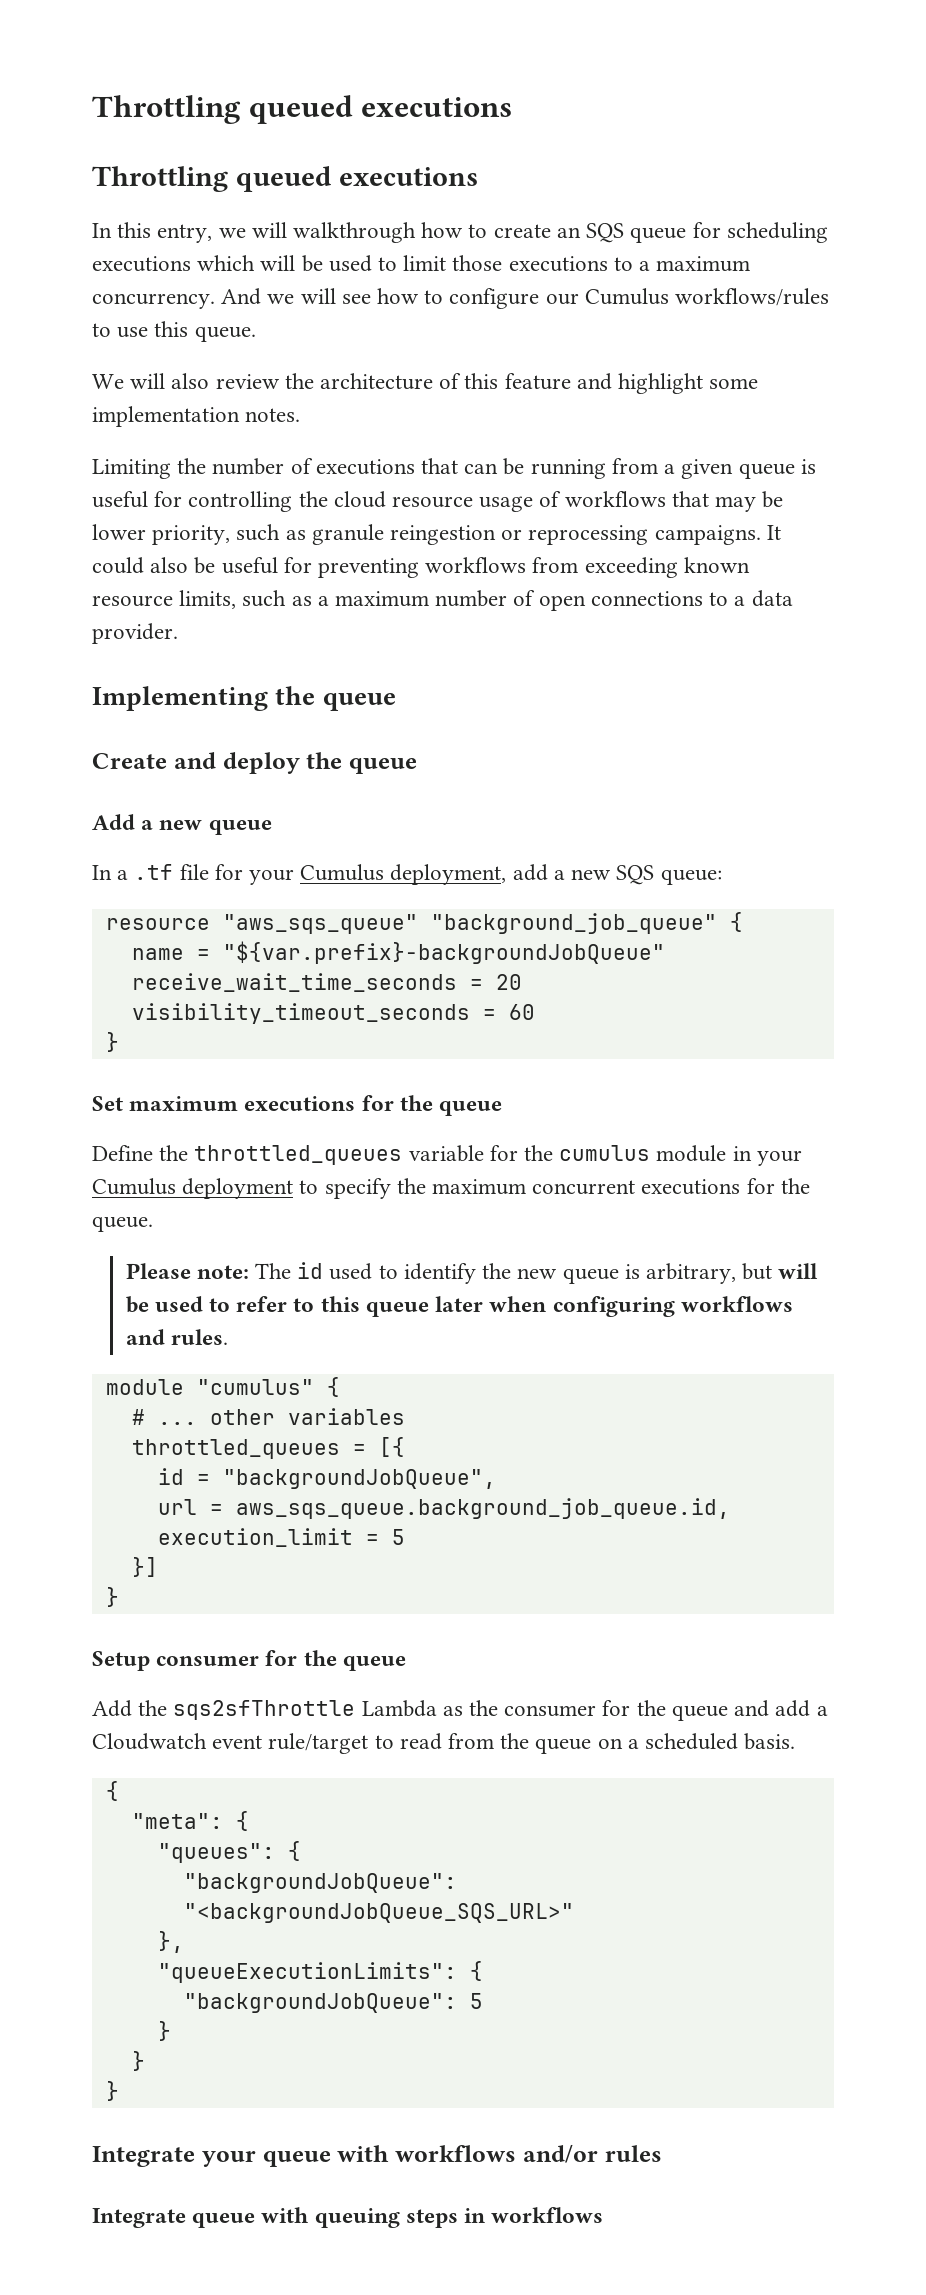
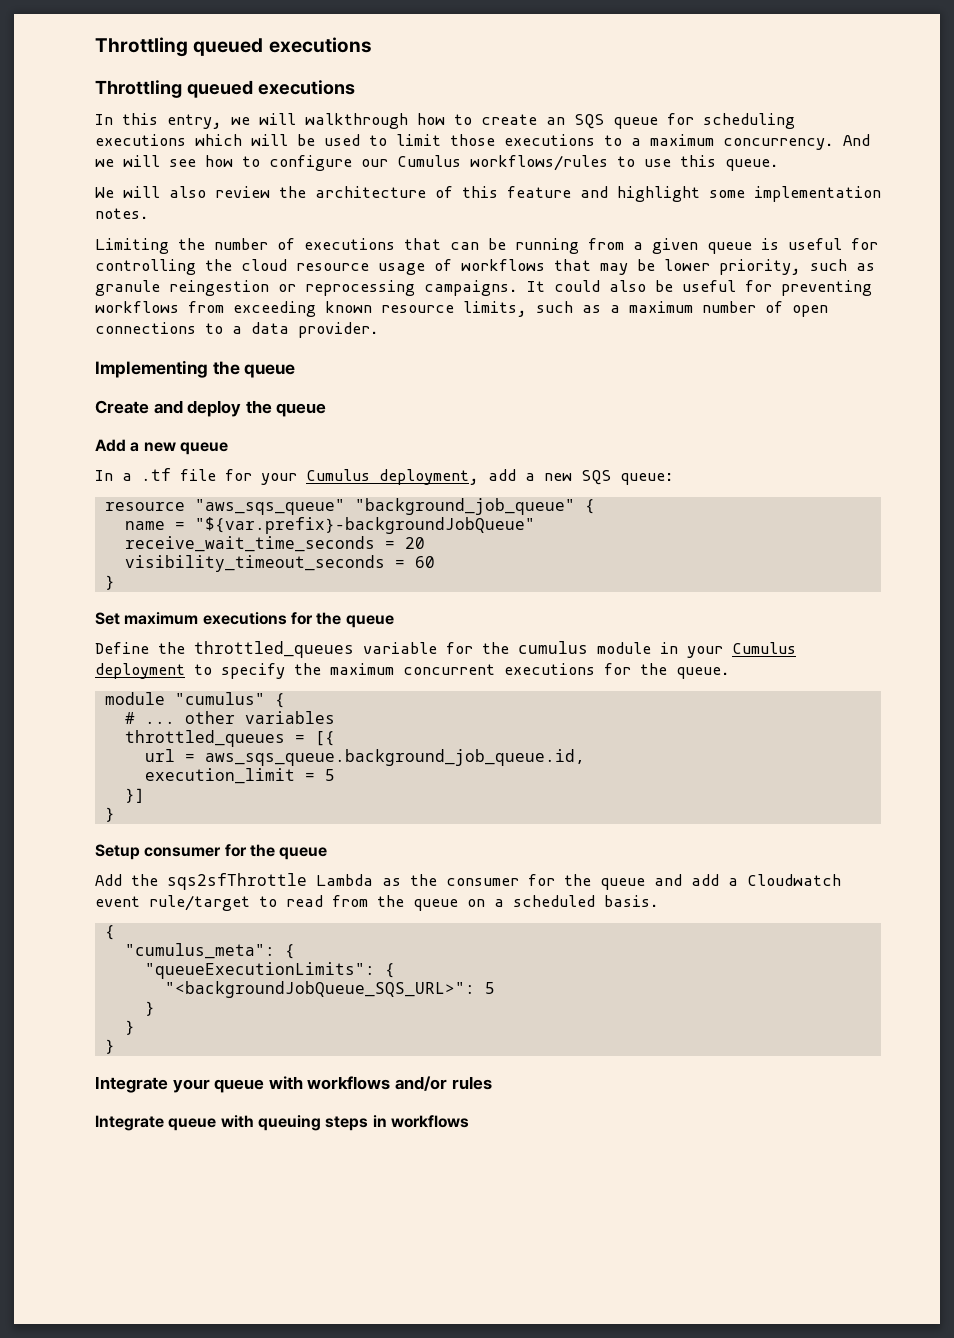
[125,1262,819,1284] [125,1296,793,1317] [125,1329,228,1345] // Please note: The id used to identify the new queue is arbitrary, but will be used to refer to this queue later when configuring workflows and rules. -> (730, 673) none
[157,1468,496,1489] // id = "backgroundJobQueue", -> (335, 738) none
[131,1811,249,1831] [157,1841,301,1863] [183,1873,457,1893] [183,1903,574,1923] [157,1931,184,1953] "meta": { // "queues": { // "backgroundJobQueue": "<backgroundJobQueue_SQS_URL>" // }, -> [124,943,295,959] "cumulus_meta": {
[183,1993,457,2013] "backgroundJobQueue": -> [164,981,475,998] "<backgroundJobQueue_SQS_URL>":

